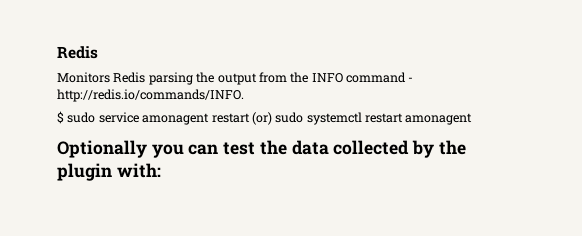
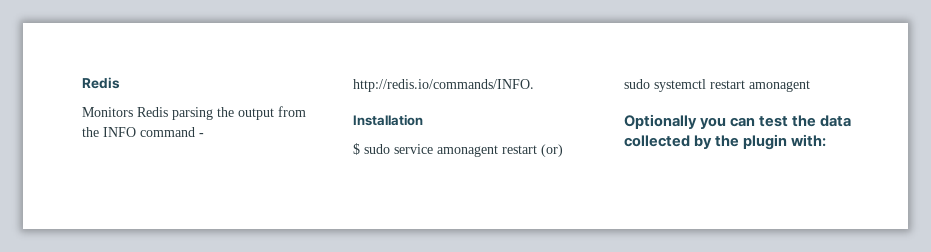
(244, 95) none -> [353,114,423,126] // Installation

